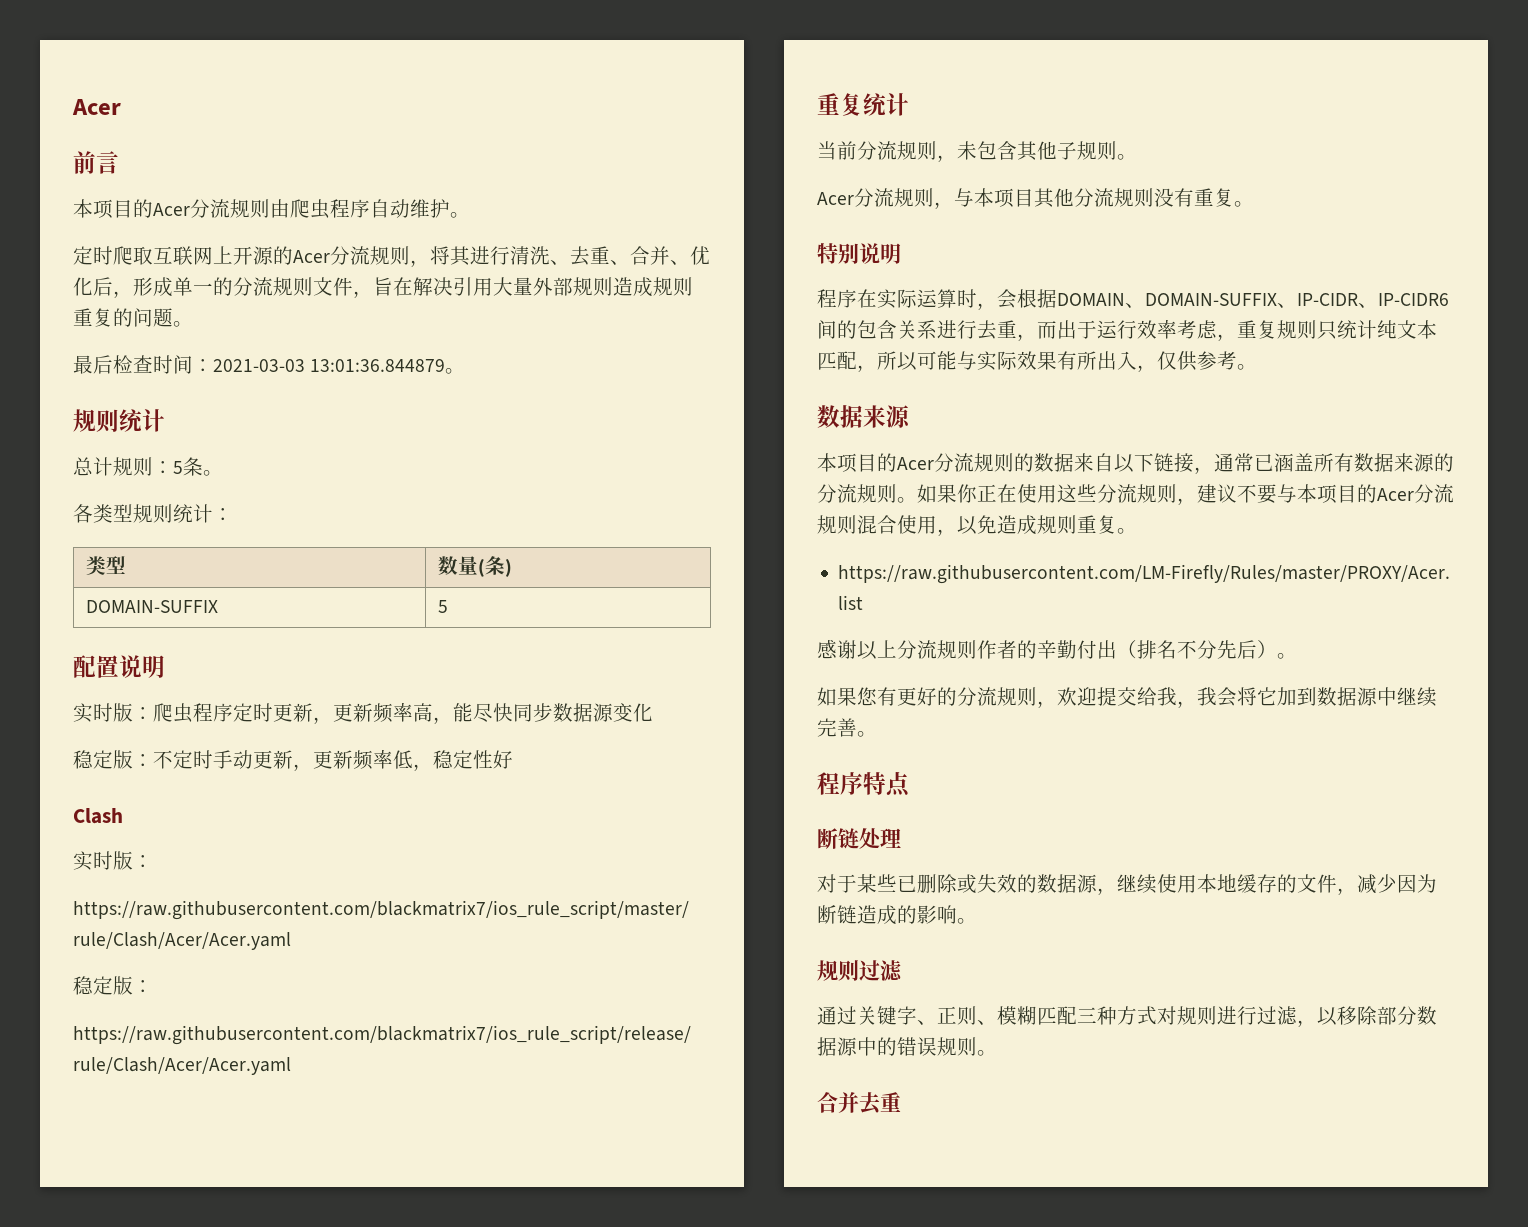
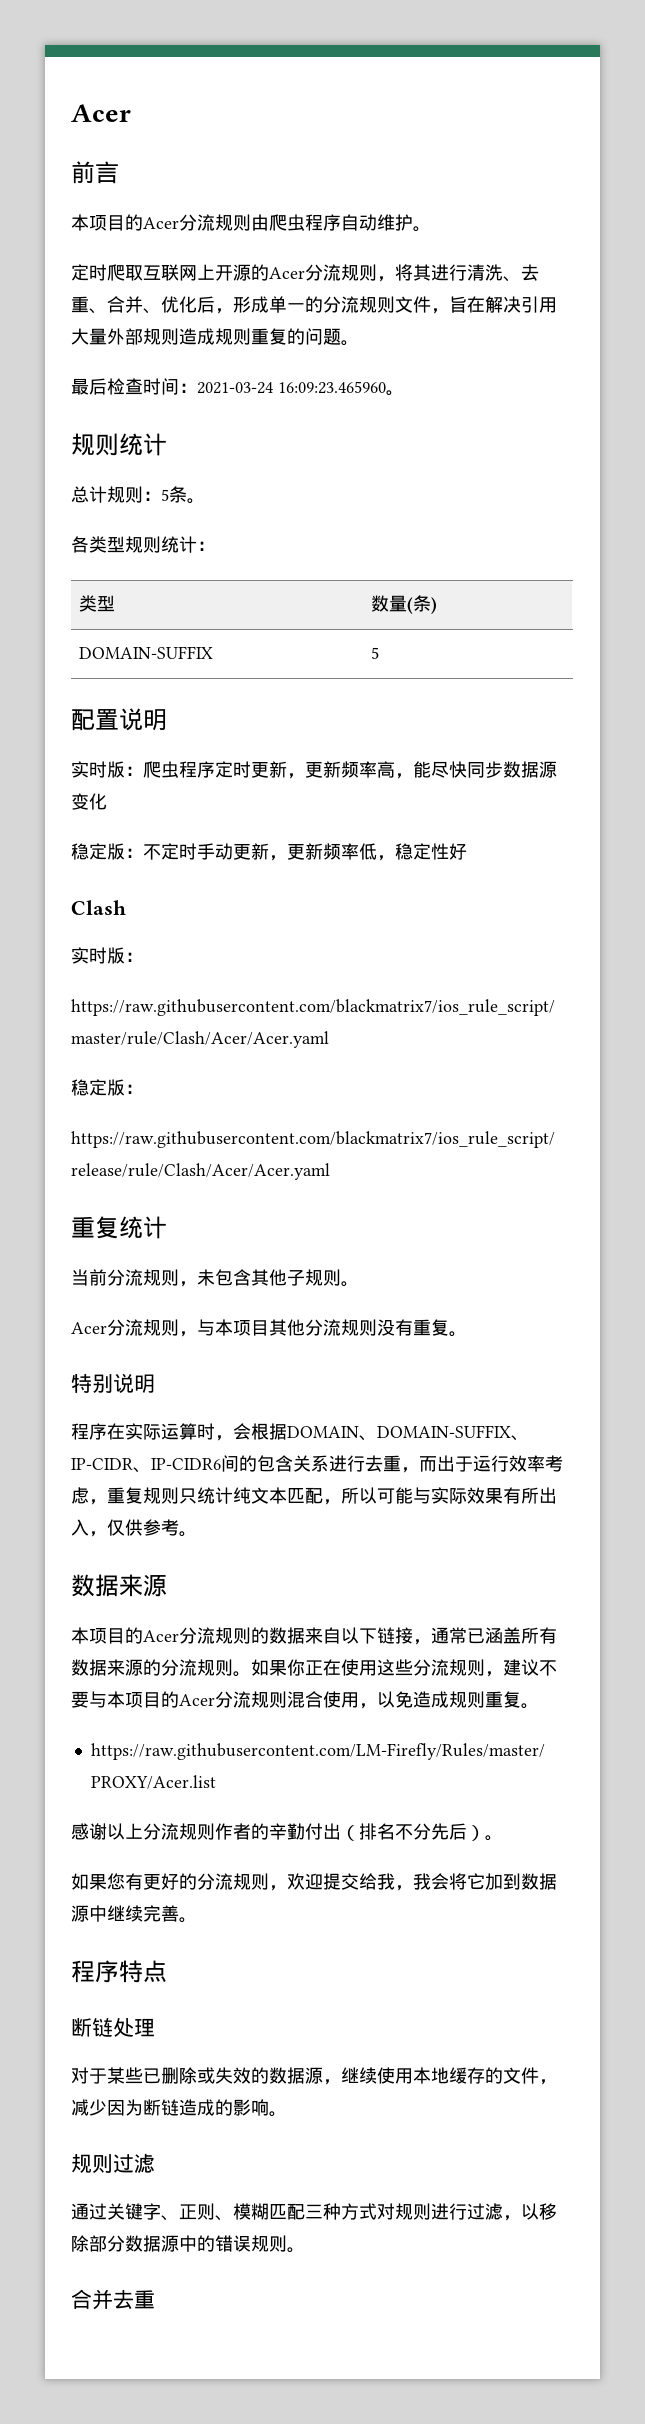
[213,359,446,372] 2021-03-03 13:01:36.844879 -> [197,381,386,394] 2021-03-24 16:09:23.465960

